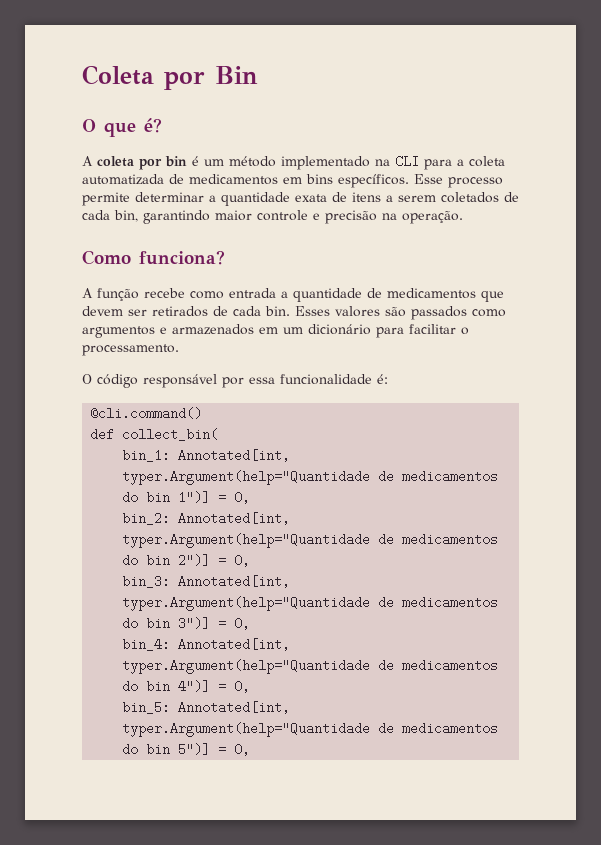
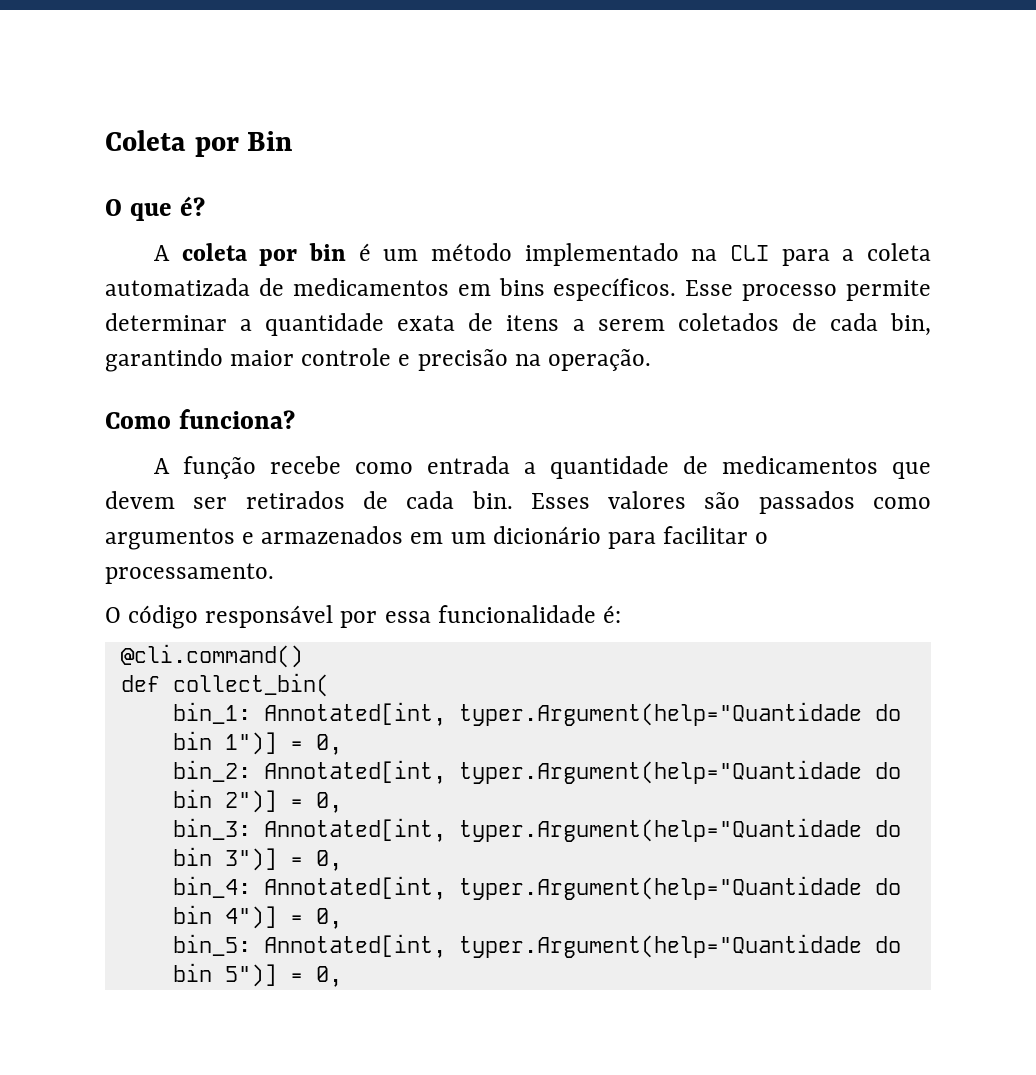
[378,470,499,483] de medicamentos -> (862, 714) none
[378,533,499,546] de medicamentos -> (862, 772) none
[378,596,499,609] de medicamentos -> (862, 830) none
[378,659,499,672] de medicamentos -> (862, 888) none
[378,722,499,735] de medicamentos -> (862, 946) none

